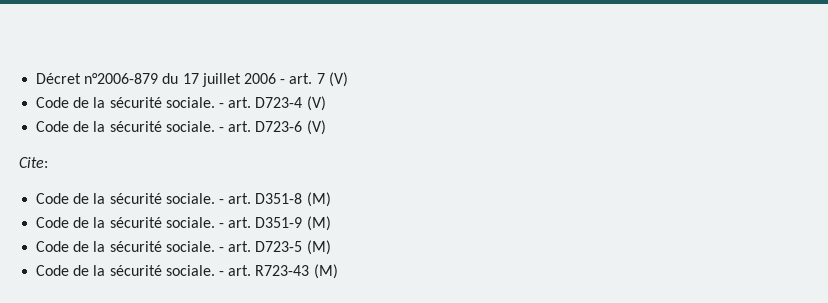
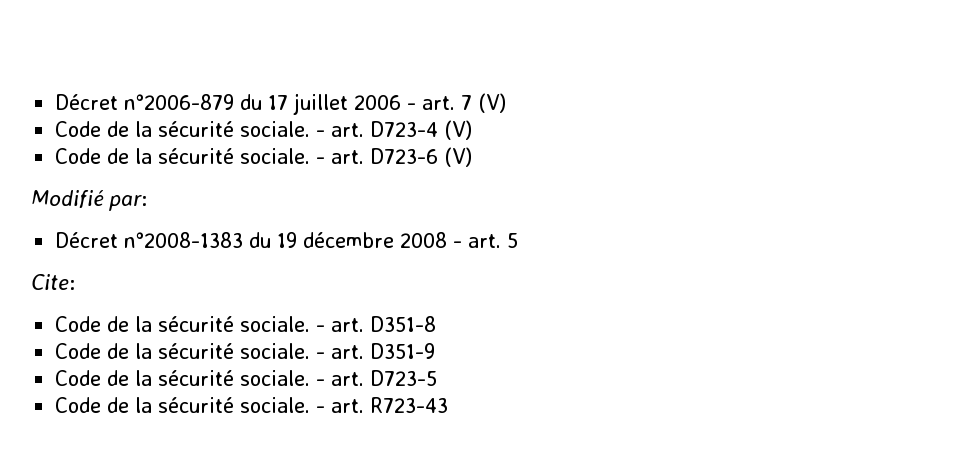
(326, 127) none -> [31,190,147,211] [55,232,519,248] // Modifié par: // Décret n°2008-1383 du 19 décembre 2008 - art. 5
[306,192,331,207] (M) -> (437, 324) none
[306,216,331,231] (M) -> (436, 351) none
[306,240,331,255] (M) -> (438, 378) none
[313,264,338,279] (M) -> (449, 405) none

